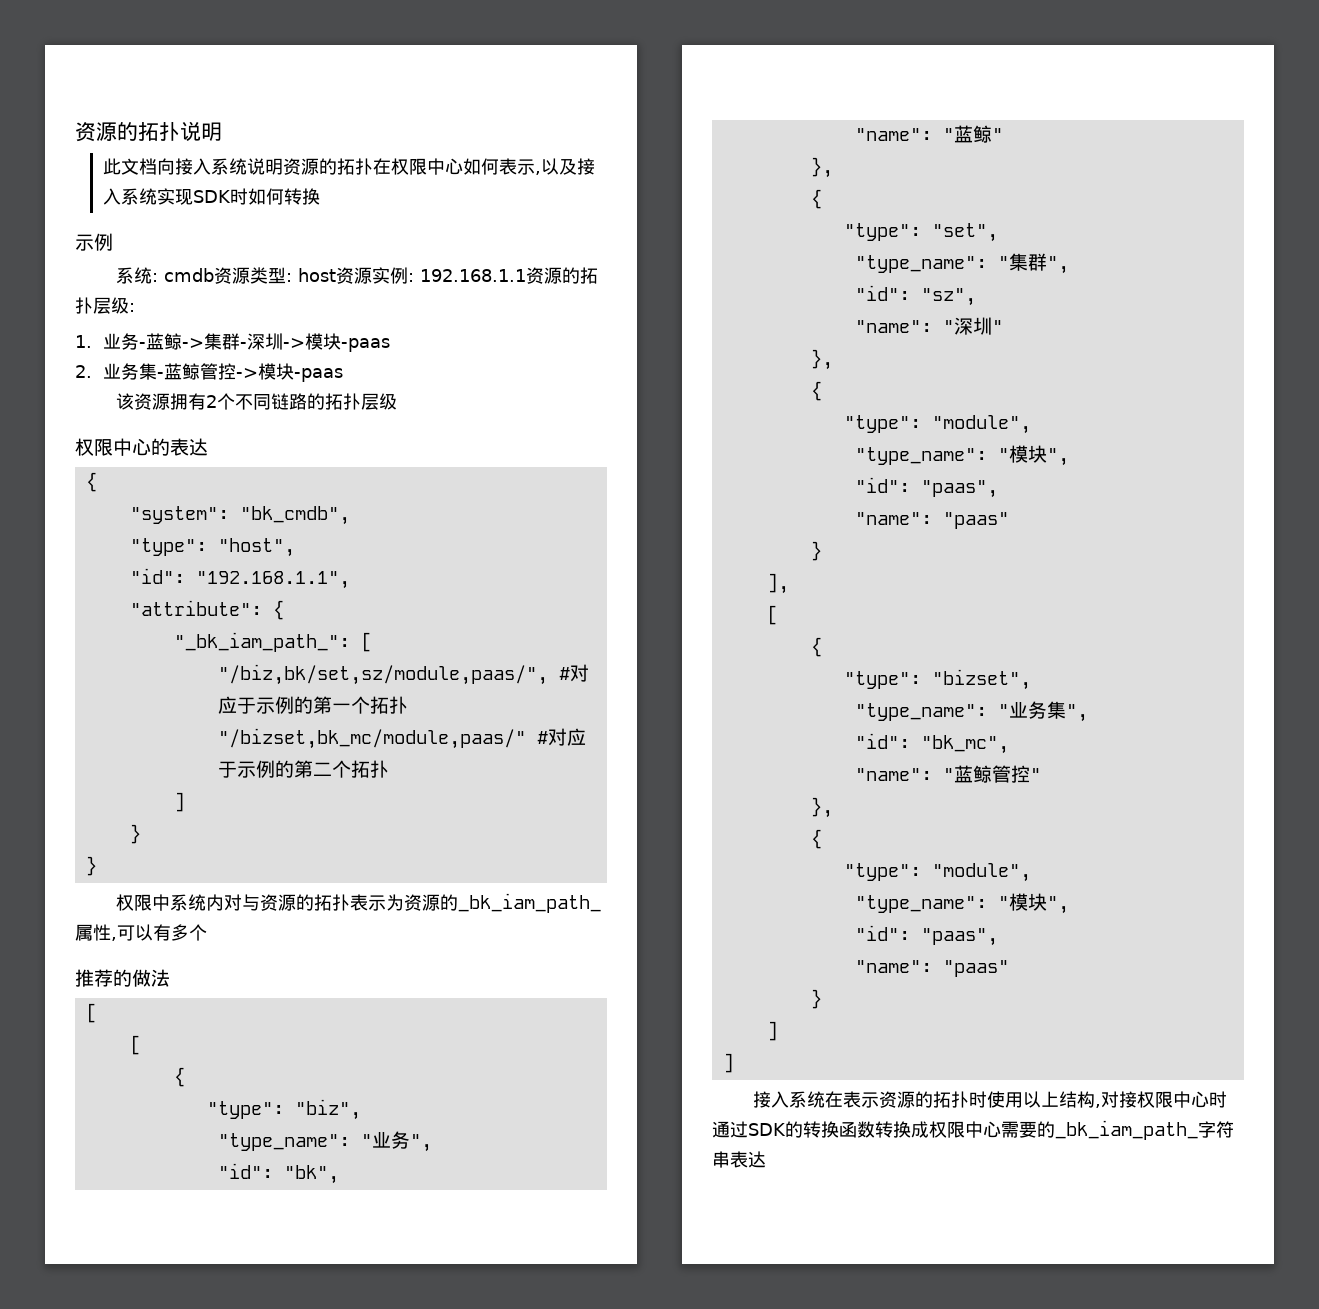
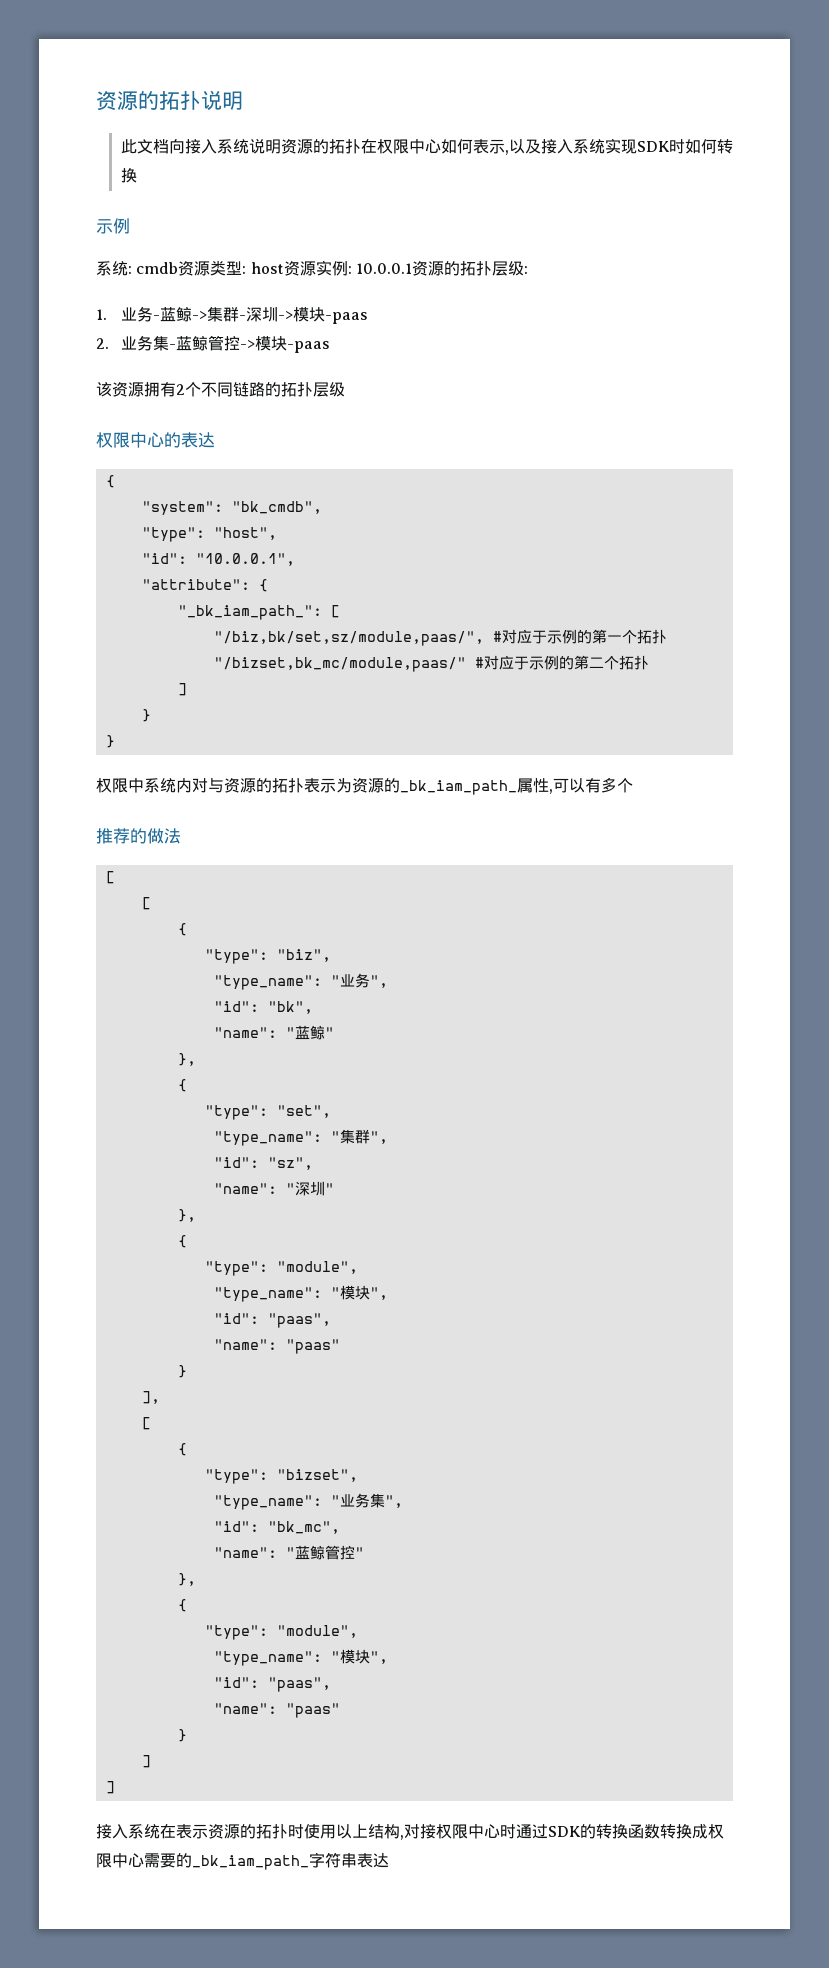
[420,269,527,282] 192.168.1.1 -> [355,263,412,274] 10.0.0.1
[195,571,350,589] "192.168.1.1", -> [195,553,295,566] "10.0.0.1",

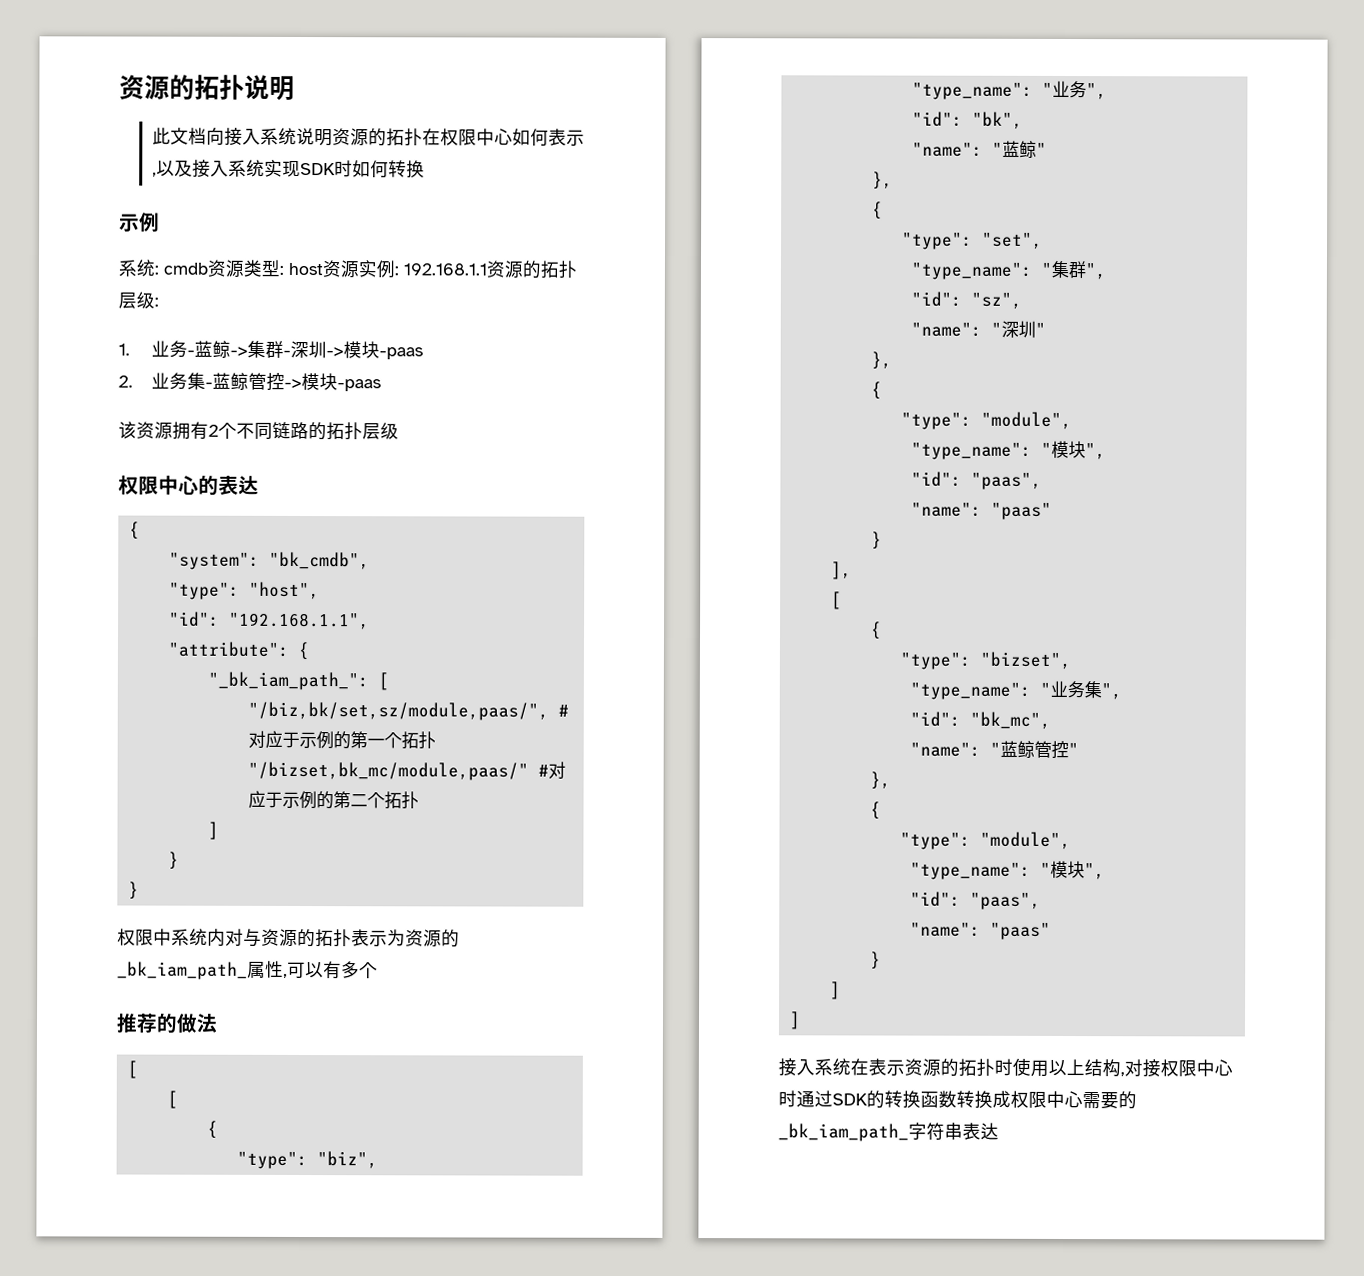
[355,263,412,274] 10.0.0.1 -> [403,263,487,276] 192.168.1.1
[195,553,295,566] "10.0.0.1", -> [228,612,370,630] "192.168.1.1",

